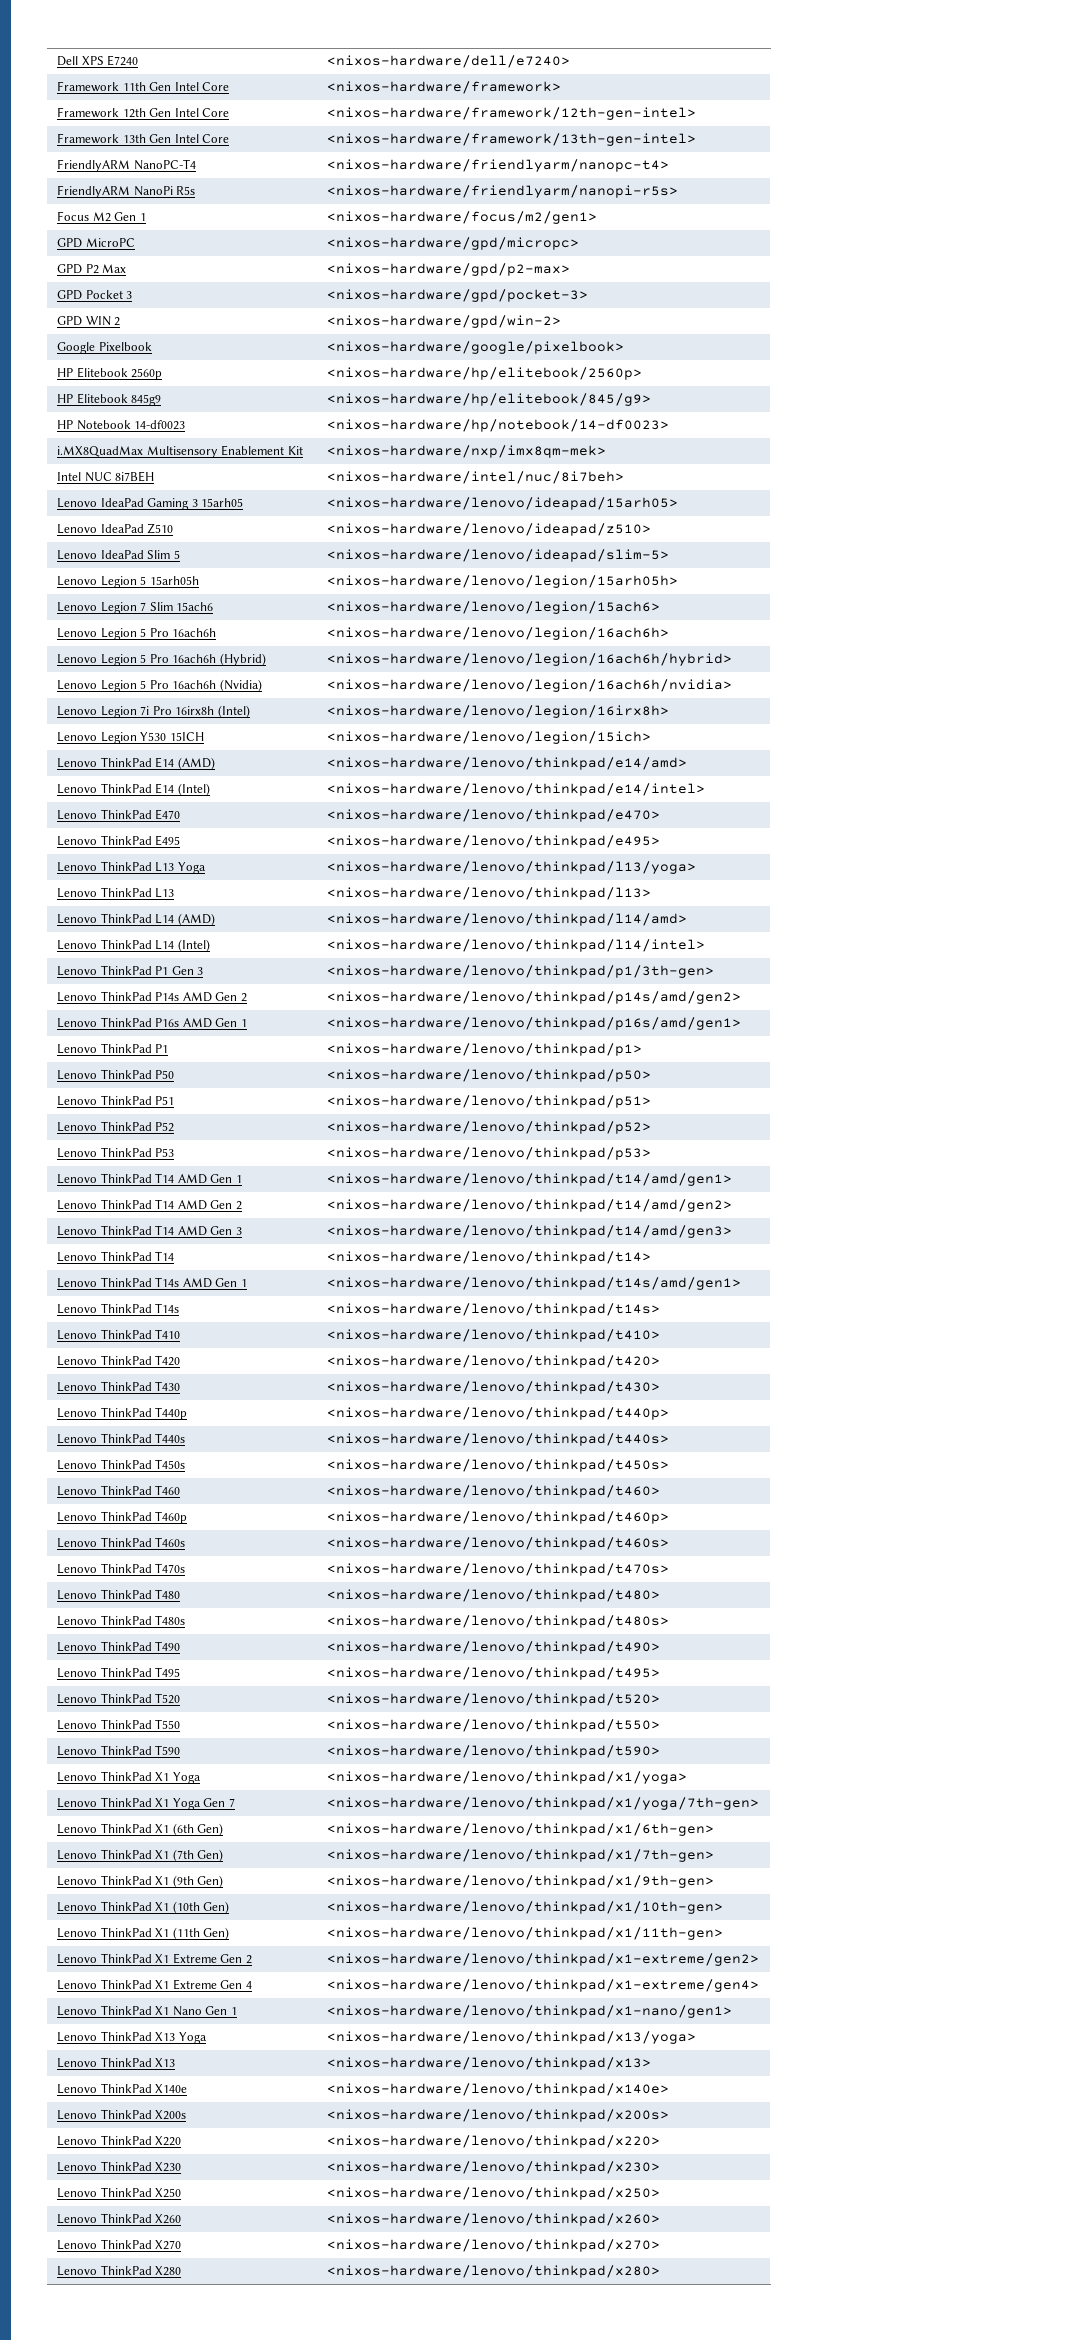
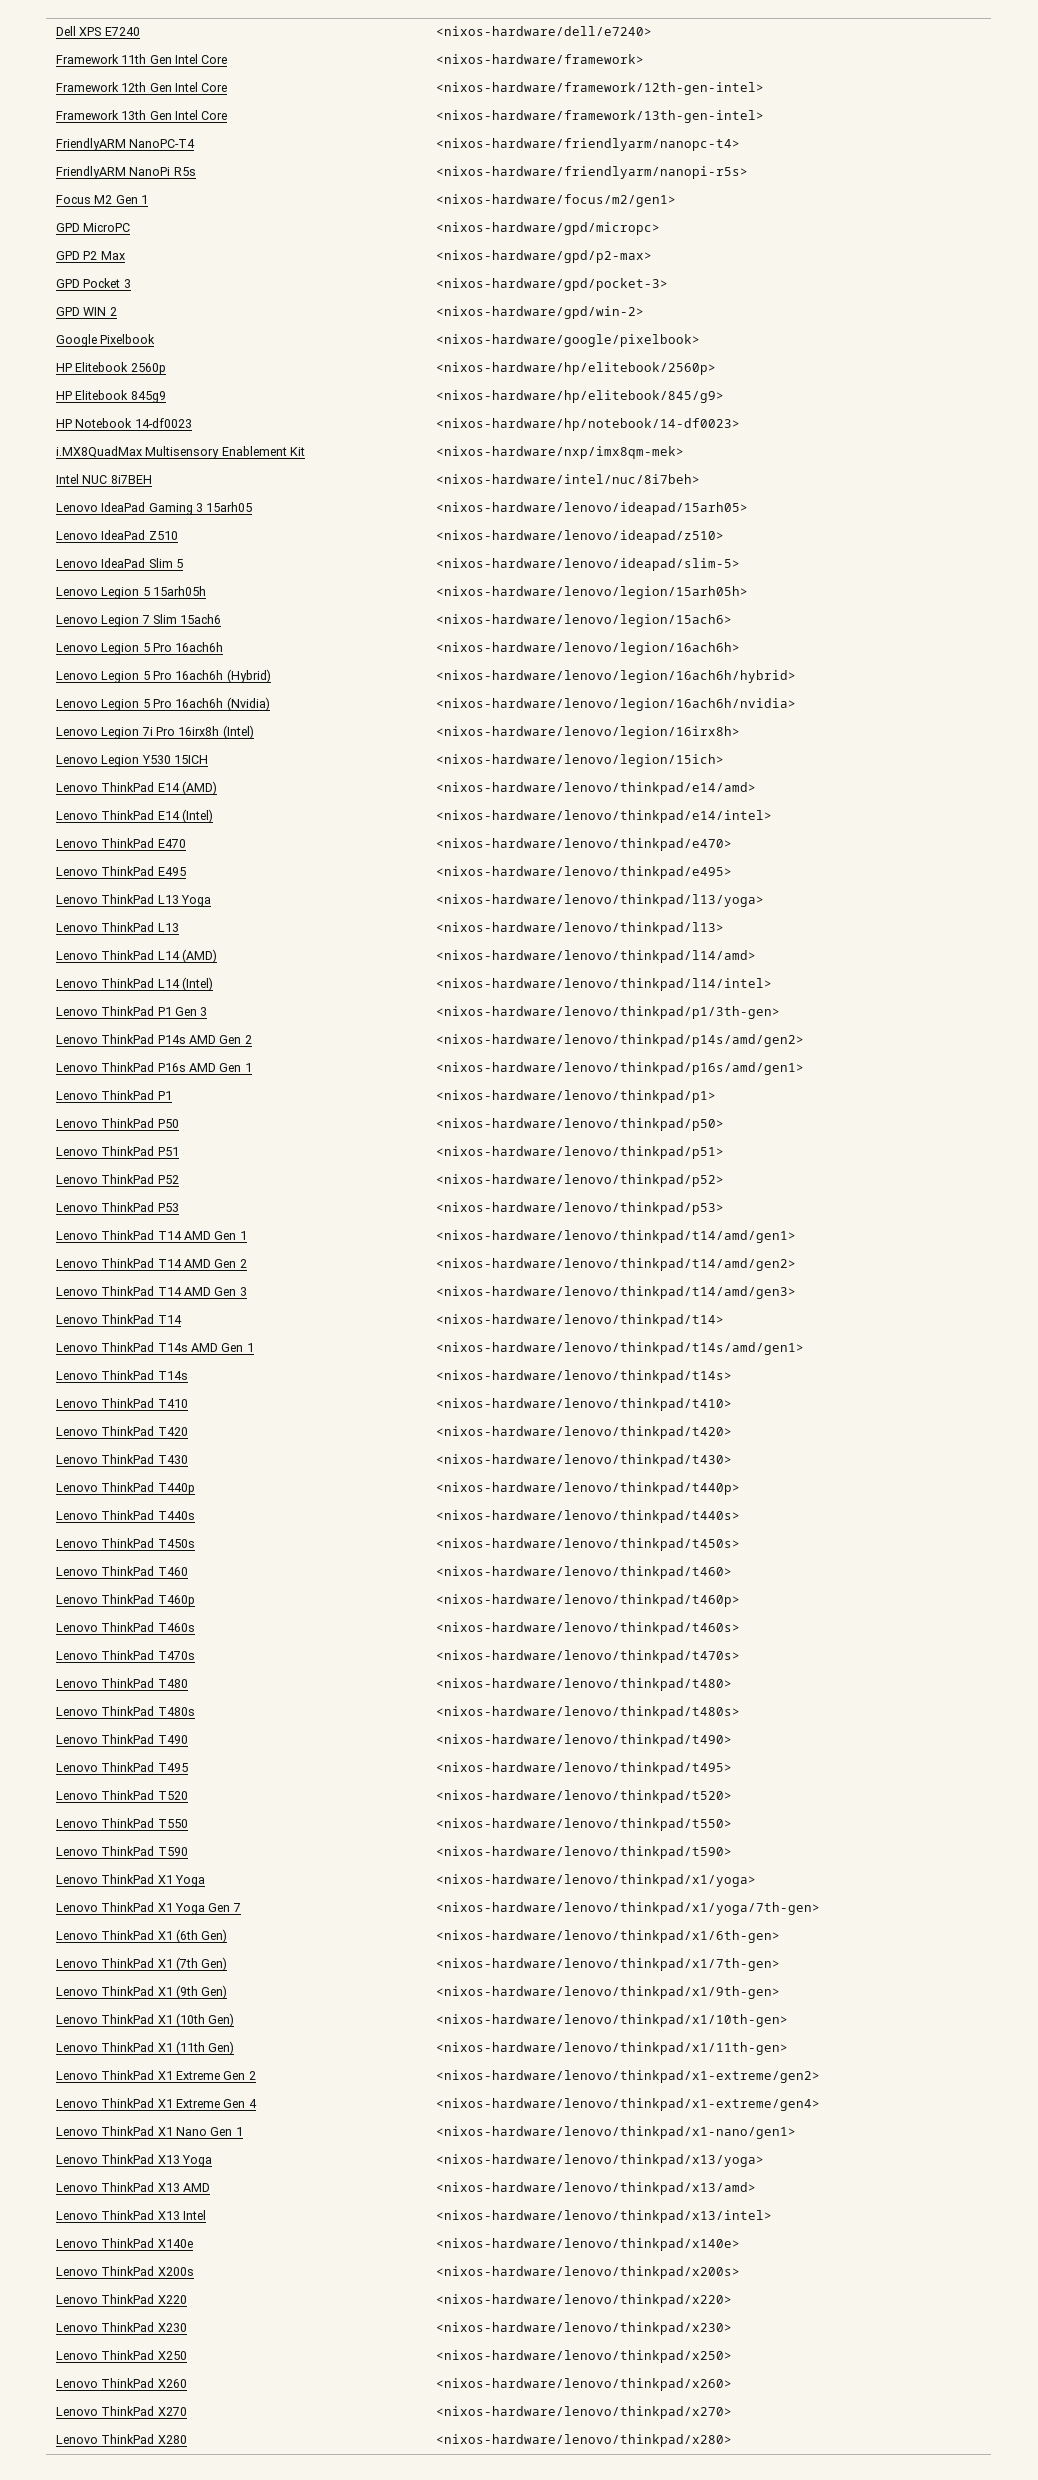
[327,2057,652,2070] | <nixos-hardware/lenovo/thinkpad/x13> -> [182,2183,210,2192] [435,2182,756,2195] [55,2210,206,2220] [435,2210,772,2223] AMD | <nixos-hardware/lenovo/thinkpad/x13/amd> // Lenovo ThinkPad X13 Intel | <nixos-hardware/lenovo/thinkpad/x13/intel>

